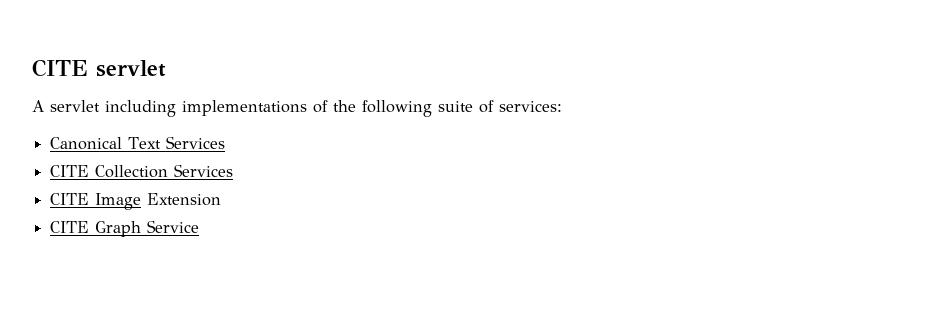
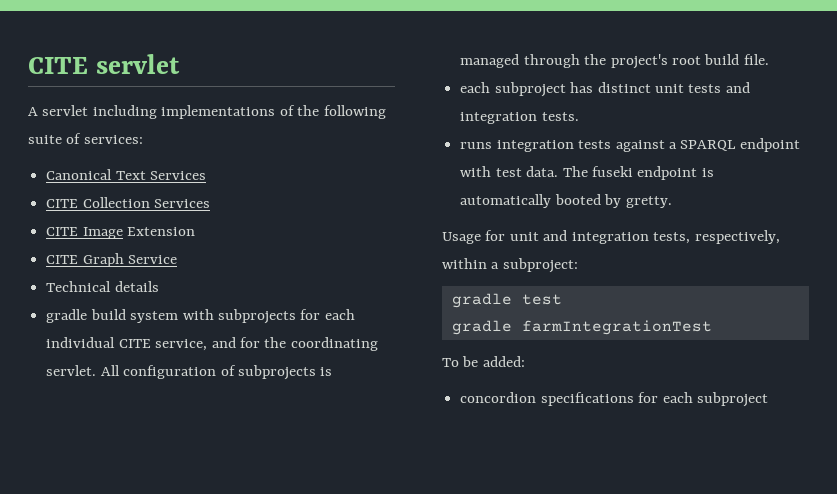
(200, 226) none -> [46,281,159,292] [46,309,355,324] [46,337,378,351] [46,365,333,380] [460,54,769,69] [460,82,750,97] [460,112,579,124] [460,138,800,152] [460,166,714,180] [460,194,672,208] [442,230,780,244] [442,258,578,273] [451,293,562,308] [451,320,712,335] [442,356,525,367] [460,392,768,407] // Technical details // gradle build system with subprojects for each individual CITE service, and for the coordinating servlet. All configuration of subprojects is managed through the project's root build file. // each subproject has distinct unit tests and integration tests. // runs integration tests against a SPARQL endpoint with test data. The fuseki endpoint is automatically booted by gretty. // Usage for unit and integration tests, respectively, within a subproject: // gradle test // gradle farmIntegrationTest // To be added: // concordion specifications for each subproject

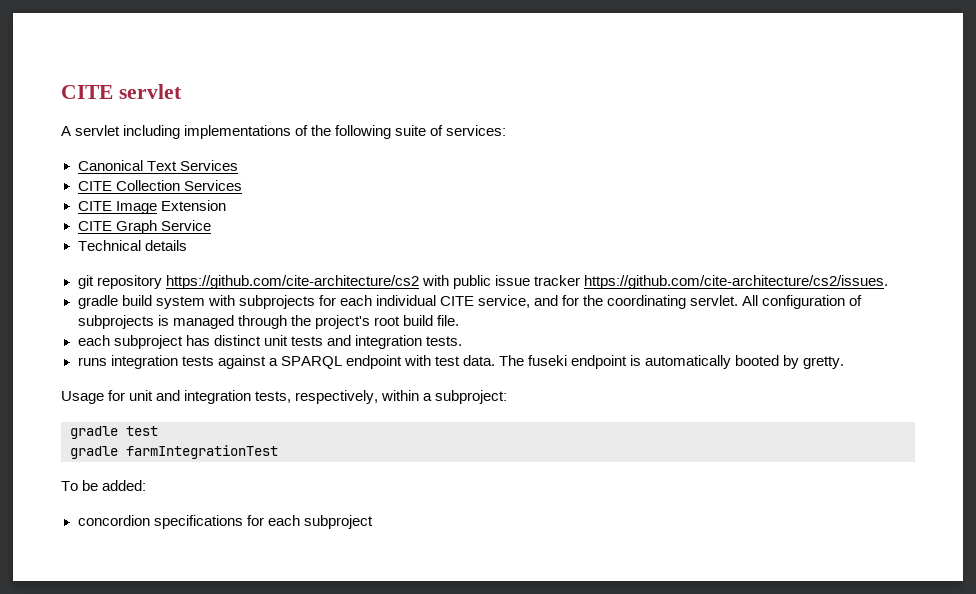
(159, 286) none -> [77,275,888,289] // git repository https://github.com/cite-architecture/cs2 with public issue tracker https://github.com/cite-architecture/cs2/issues.

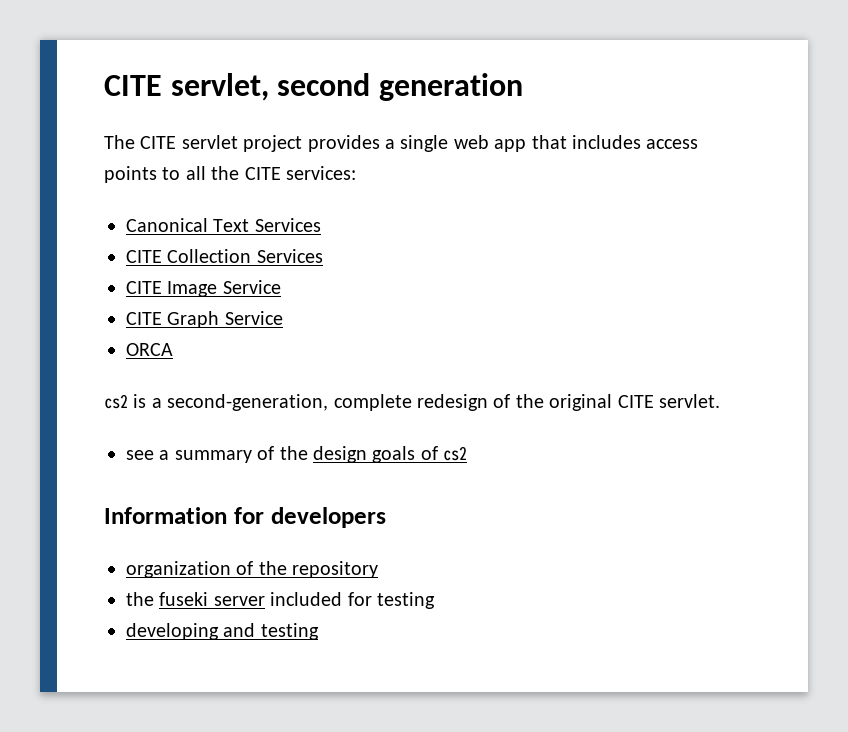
[61,84,182,99] [61,125,444,139] CITE servlet // A servlet including implementations of the following suite of -> [104,73,523,101] [104,135,699,152] [104,166,281,183] CITE servlet, second generation // The CITE servlet project provides a single web app that includes access points to all the CITE
[160,200,226,211] Extension -> [222,280,281,294] Service
[77,240,187,251] [77,275,888,289] [77,295,863,309] [77,315,459,329] [77,335,462,349] [77,355,845,369] [61,390,508,404] [70,426,158,439] [70,445,278,459] [61,480,147,491] [77,515,373,529] Technical details // git repository https://github.com/cite-architecture/cs2 with public issue tracker https://github.com/cite-architecture/cs2/issues. // gradle build system with subprojects for each individual CITE service, and for the coordinating servlet. All configuration of subprojects is managed through the project's root build file. // each subproject has distinct unit tests and integration tests. // runs integration tests against a SPARQL endpoint with test data. The fuseki endpoint is automatically booted by gretty. // Usage for unit and integration tests, respectively, within a subproject: // gradle test // gradle farmIntegrationTest // To be added: // concordion specifications for each subproject -> [126,343,173,356] [104,394,720,411] [126,446,468,463] [104,507,386,528] [126,561,379,578] [126,592,435,609] [126,623,319,640] ORCA // cs2 is a second-generation, complete redesign of the original CITE servlet. // see a summary of the design goals of cs2 // Information for developers // organization of the repository // the fuseki server included for testing // developing and testing

